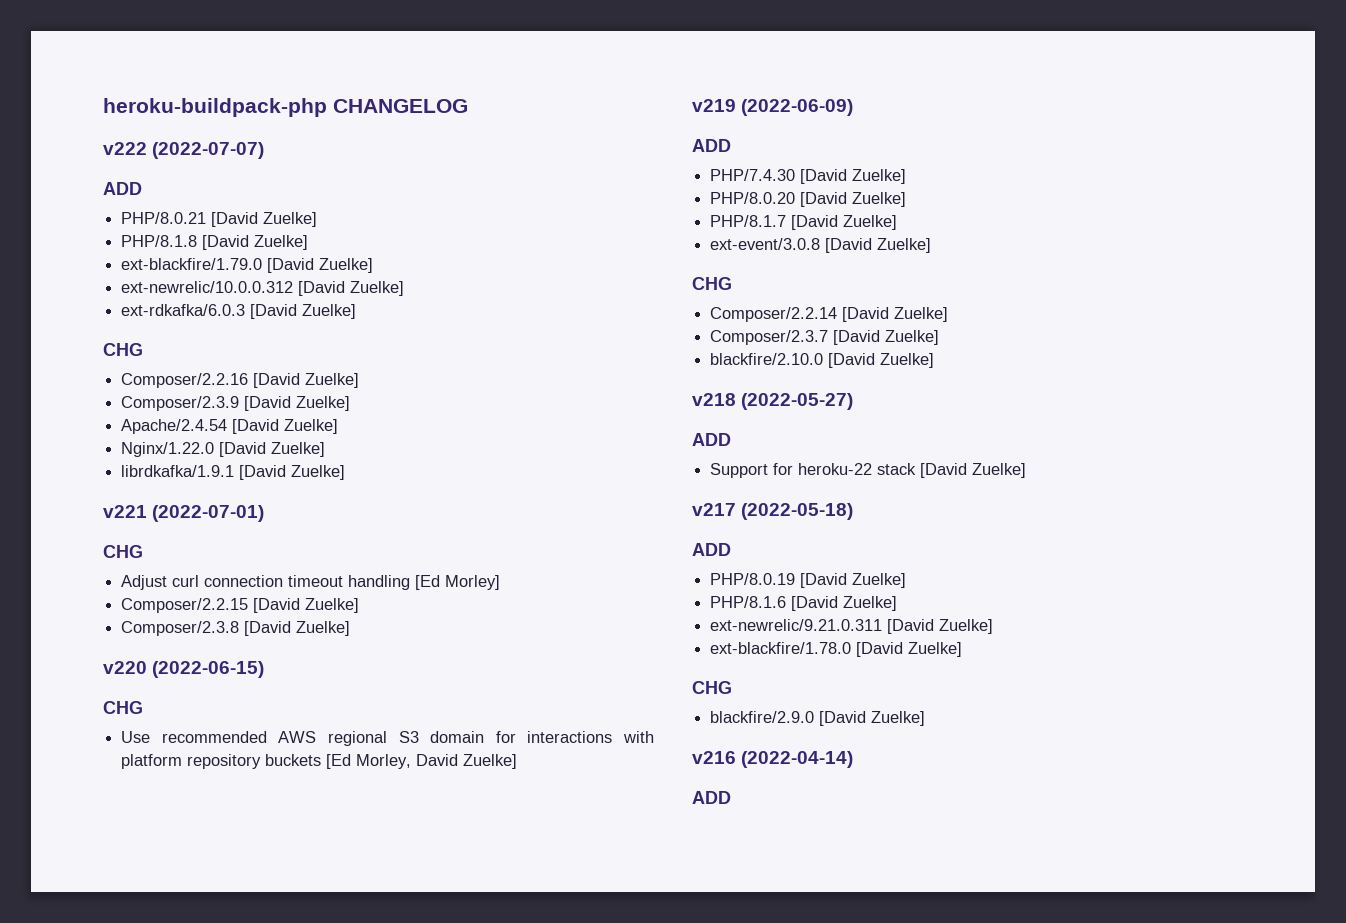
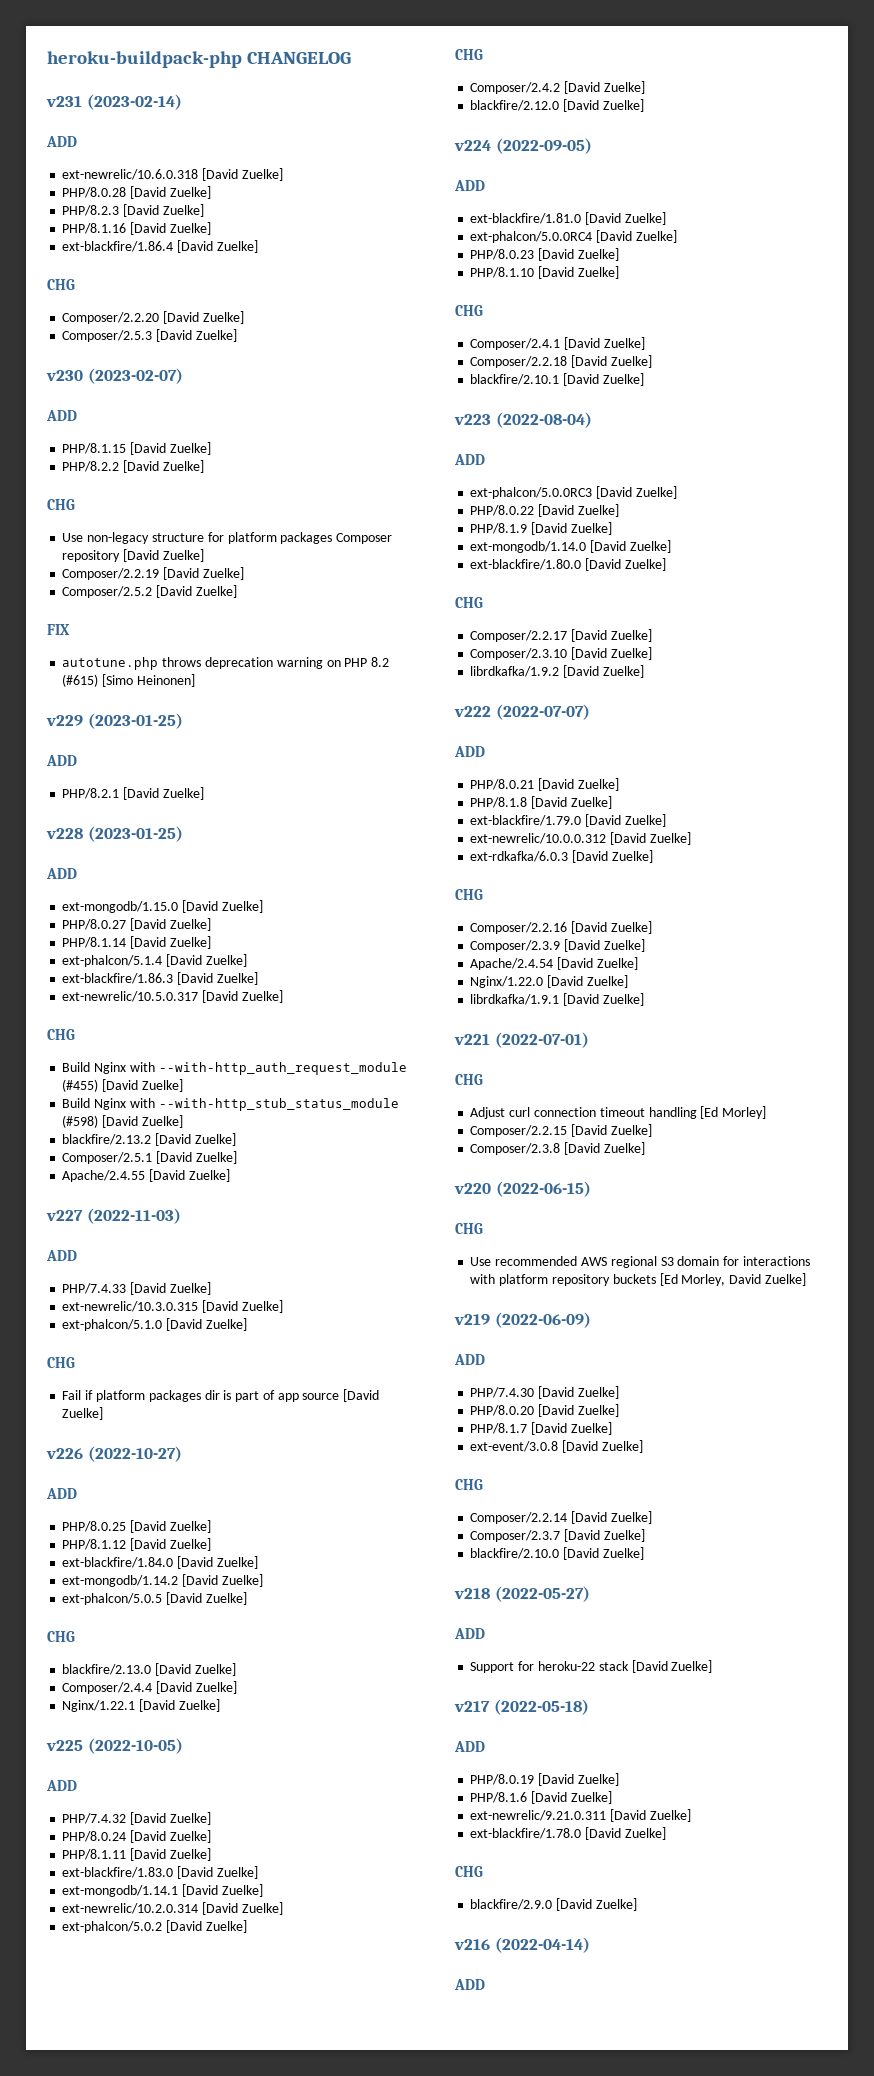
(468, 106) none -> [46,94,182,110] [46,136,77,147] [62,168,283,181] [62,186,211,199] [62,204,204,217] [62,222,211,235] [62,240,258,253] [47,279,75,290] [62,311,244,324] [62,329,237,342] [46,368,183,384] [46,410,77,421] [62,442,211,455] [62,460,204,473] [47,499,75,510] [62,532,393,544] [62,549,204,562] [62,567,244,580] [62,585,237,598] [47,624,70,635] [62,657,390,670] [62,674,195,687] [46,713,183,729] [46,755,77,766] [62,787,204,800] [46,826,183,842] [46,868,77,879] [62,900,263,913] [62,918,211,931] [62,936,211,949] [62,954,247,967] [62,972,258,985] [62,990,283,1003] [47,1029,75,1040] [62,1062,407,1075] [62,1079,183,1092] [62,1098,399,1111] [62,1115,183,1128] [62,1133,236,1146] [62,1151,237,1164] [62,1169,230,1182] [46,1208,181,1224] [46,1250,77,1261] [62,1282,211,1295] [62,1300,283,1313] [62,1318,247,1331] [47,1357,75,1368] [62,1389,380,1402] [62,1407,104,1420] [46,1446,182,1462] [46,1488,77,1499] [62,1520,211,1533] [62,1538,211,1551] [62,1556,258,1569] [62,1574,263,1587] [62,1592,247,1605] [47,1631,75,1642] [62,1663,236,1676] [62,1681,237,1694] [62,1699,220,1712] [46,1738,183,1754] [46,1780,77,1791] [62,1812,211,1825] [62,1830,211,1843] [62,1848,211,1861] [62,1866,258,1879] [62,1884,263,1897] [62,1902,283,1915] [62,1920,247,1933] [455,49,483,60] [470,81,645,94] [470,99,644,112] [454,138,592,154] [454,180,485,191] [470,212,666,225] [470,230,677,243] [470,248,619,261] [470,266,619,279] [455,305,483,316] [470,337,645,350] [470,355,652,368] [470,373,644,386] [454,412,592,428] [454,454,485,465] [470,486,677,499] [470,504,619,517] [470,522,612,535] [470,540,671,553] [470,558,666,571] [455,597,483,608] [470,629,652,642] [470,647,652,660] [470,665,644,678] // v231 (2023-02-14) // ADD // ext-newrelic/10.6.0.318 [David Zuelke] // PHP/8.0.28 [David Zuelke] // PHP/8.2.3 [David Zuelke] // PHP/8.1.16 [David Zuelke] // ext-blackfire/1.86.4 [David Zuelke] // CHG // Composer/2.2.20 [David Zuelke] // Composer/2.5.3 [David Zuelke] // v230 (2023-02-07) // ADD // PHP/8.1.15 [David Zuelke] // PHP/8.2.2 [David Zuelke] // CHG // Use non-legacy structure for platform packages Composer repository [David Zuelke] // Composer/2.2.19 [David Zuelke] // Composer/2.5.2 [David Zuelke] // FIX // autotune.php throws deprecation warning on PHP 8.2 (#615) [Simo Heinonen] // v229 (2023-01-25) // ADD // PHP/8.2.1 [David Zuelke] // v228 (2023-01-25) // ADD // ext-mongodb/1.15.0 [David Zuelke] // PHP/8.0.27 [David Zuelke] // PHP/8.1.14 [David Zuelke] // ext-phalcon/5.1.4 [David Zuelke] // ext-blackfire/1.86.3 [David Zuelke] // ext-newrelic/10.5.0.317 [David Zuelke] // CHG // Build Nginx with --with-http_auth_request_module (#455) [David Zuelke] // Build Nginx with --with-http_stub_status_module (#598) [David Zuelke] // blackfire/2.13.2 [David Zuelke] // Composer/2.5.1 [David Zuelke] // Apache/2.4.55 [David Zuelke] // v227 (2022-11-03) // ADD // PHP/7.4.33 [David Zuelke] // ext-newrelic/10.3.0.315 [David Zuelke] // ext-phalcon/5.1.0 [David Zuelke] // CHG // Fail if platform packages dir is part of app source [David Zuelke] // v226 (2022-10-27) // ADD // PHP/8.0.25 [David Zuelke] // PHP/8.1.12 [David Zuelke] // ext-blackfire/1.84.0 [David Zuelke] // ext-mongodb/1.14.2 [David Zuelke] // ext-phalcon/5.0.5 [David Zuelke] // CHG // blackfire/2.13.0 [David Zuelke] // Composer/2.4.4 [David Zuelke] // Nginx/1.22.1 [David Zuelke] // v225 (2022-10-05) // ADD // PHP/7.4.32 [David Zuelke] // PHP/8.0.24 [David Zuelke] // PHP/8.1.11 [David Zuelke] // ext-blackfire/1.83.0 [David Zuelke] // ext-mongodb/1.14.1 [David Zuelke] // ext-newrelic/10.2.0.314 [David Zuelke] // ext-phalcon/5.0.2 [David Zuelke] // CHG // Composer/2.4.2 [David Zuelke] // blackfire/2.12.0 [David Zuelke] // v224 (2022-09-05) // ADD // ext-blackfire/1.81.0 [David Zuelke] // ext-phalcon/5.0.0RC4 [David Zuelke] // PHP/8.0.23 [David Zuelke] // PHP/8.1.10 [David Zuelke] // CHG // Composer/2.4.1 [David Zuelke] // Composer/2.2.18 [David Zuelke] // blackfire/2.10.1 [David Zuelke] // v223 (2022-08-04) // ADD // ext-phalcon/5.0.0RC3 [David Zuelke] // PHP/8.0.22 [David Zuelke] // PHP/8.1.9 [David Zuelke] // ext-mongodb/1.14.0 [David Zuelke] // ext-blackfire/1.80.0 [David Zuelke] // CHG // Composer/2.2.17 [David Zuelke] // Composer/2.3.10 [David Zuelke] // librdkafka/1.9.2 [David Zuelke]

